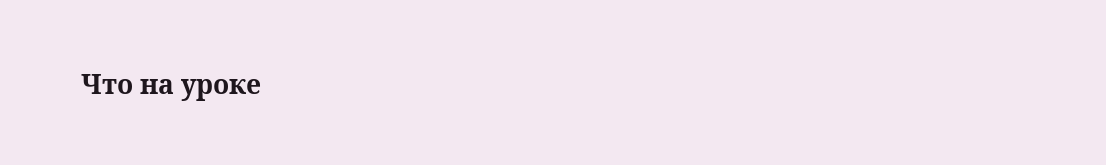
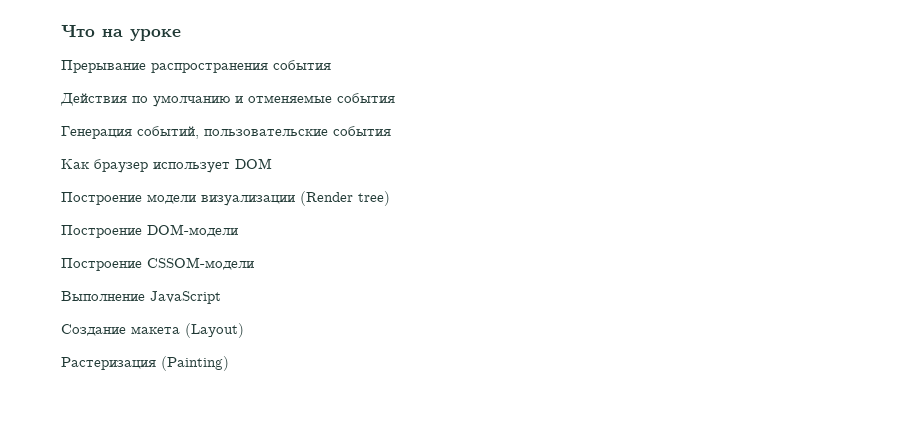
(262, 90) none -> [61,60,331,73] [60,93,395,107] [61,126,391,139] [61,158,272,173] [61,191,390,206] [61,224,238,238] [61,257,254,271] [61,291,221,304] [61,323,244,338] [61,356,229,371] // Прерывание распространения события // Действия по умолчанию и отменяемые события // Генерация событий, пользовательские события // Как браузер использует DOM // Построение модели визуализации (Render tree) // Построение DOM-модели // Построение CSSOM-модели // Выполнение JavaScript // Создание макета (Layout) // Растеризация (Painting)

